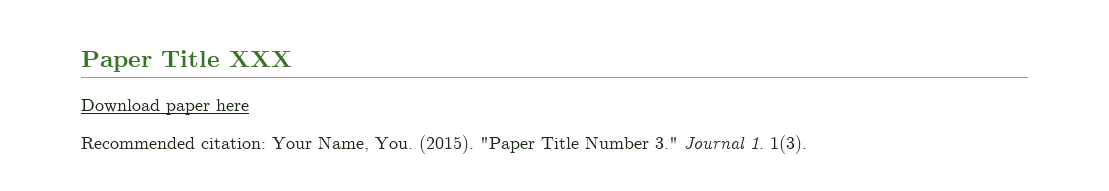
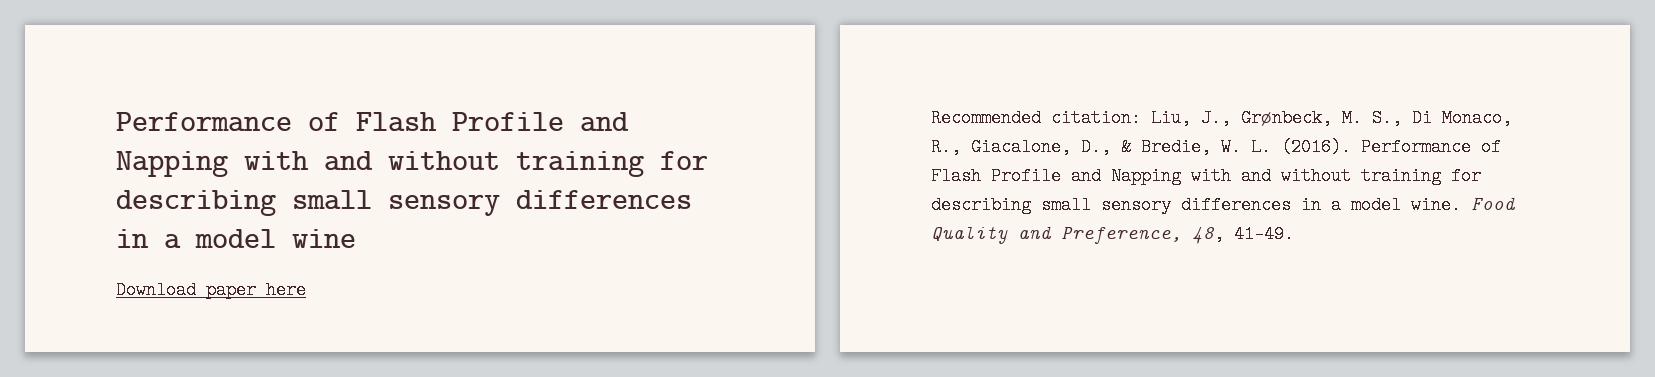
[81,50,292,72] Paper Title XXX -> [116,112,629,132] [116,151,708,177] [116,190,692,216] [116,229,356,249] Performance of Flash Profile and Napping with and without training for describing small sensory differences in a model wine
[272,135,807,154] Your Name, You. (2015). "Paper Title Number 3." Journal 1. 1(3). -> [1151,109,1512,127] [931,138,1501,156] [931,167,1481,185] [931,196,1516,214] [931,225,1294,245] Liu, J., Grønbeck, M. S., Di Monaco, R., Giacalone, D., & Bredie, W. L. (2016). Performance of Flash Profile and Napping with and without training for describing small sensory differences in a model wine. Food Quality and Preference, 48, 41-49.

